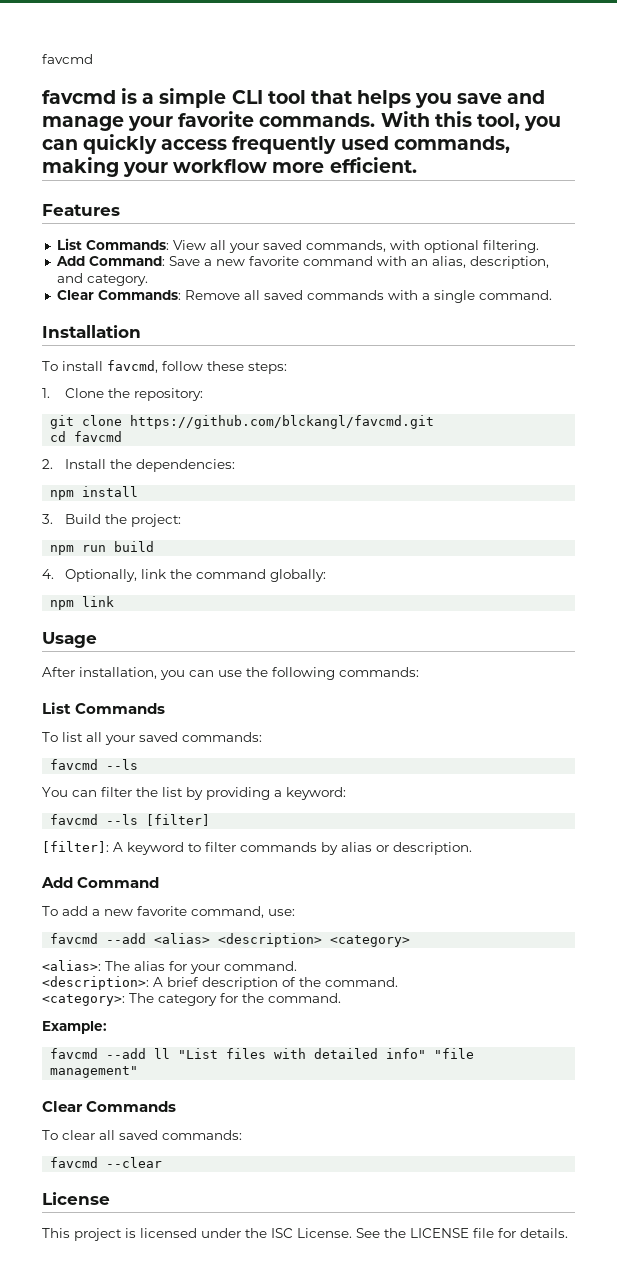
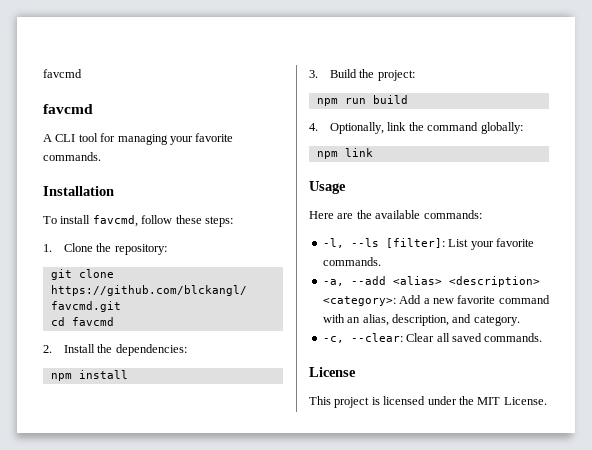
[121,88,546,108] [42,111,561,131] [42,134,510,154] [42,157,417,177] [42,204,120,216] [56,238,539,253] [55,256,549,269] [56,273,148,286] [56,290,552,303] is a simple CLI tool that helps you save and manage your favorite commands. With this tool, you can quickly access frequently used commands, making your workflow more efficient. // Features // List Commands: View all your saved commands, with optional filtering. // Add Command: Save a new favorite command with an alias, description, and category. // Clear Commands: Remove all saved commands with a single command. -> [43,133,234,145] [43,152,101,161] // A CLI tool for managing your favorite commands.
[42,667,419,680] [42,702,166,714] [42,732,262,745] [50,759,139,770] [42,787,346,800] [50,814,211,826] [42,841,472,855] [41,877,160,888] [42,906,295,918] [50,933,411,947] [42,960,297,974] [42,976,398,990] [42,993,341,1006] [42,1021,107,1034] [50,1048,475,1059] [50,1066,139,1078] [42,1101,177,1112] [42,1130,242,1140] [50,1157,163,1168] After installation, you can use the following commands: // List Commands // To list all your saved commands: // favcmd --ls // You can filter the list by providing a keyword: // favcmd --ls [filter] // [filter]: A keyword to filter commands by alias or description. // Add Command // To add a new favorite command, use: // favcmd --add <alias> <description> <category> // <alias>: The alias for your command. // <description>: A brief description of the command. // <category>: The category for the command. // Example: // favcmd --add ll "List files with detailed info" "file management" // Clear Commands // To clear all saved commands: // favcmd --clear -> [309,210,482,219] [322,238,534,250] [322,257,381,266] [322,276,540,287] [322,295,550,306] [322,314,520,326] [322,333,543,343] Here are the available commands: // -l, --ls [filter]: List your favorite commands. // -a, --add <alias> <description> <category>: Add a new favorite command with an alias, description, and category. // -c, --clear: Clear all saved commands.
[271,1228,568,1238] ISC License. See the LICENSE file for details. -> [477,397,547,405] MIT License.

